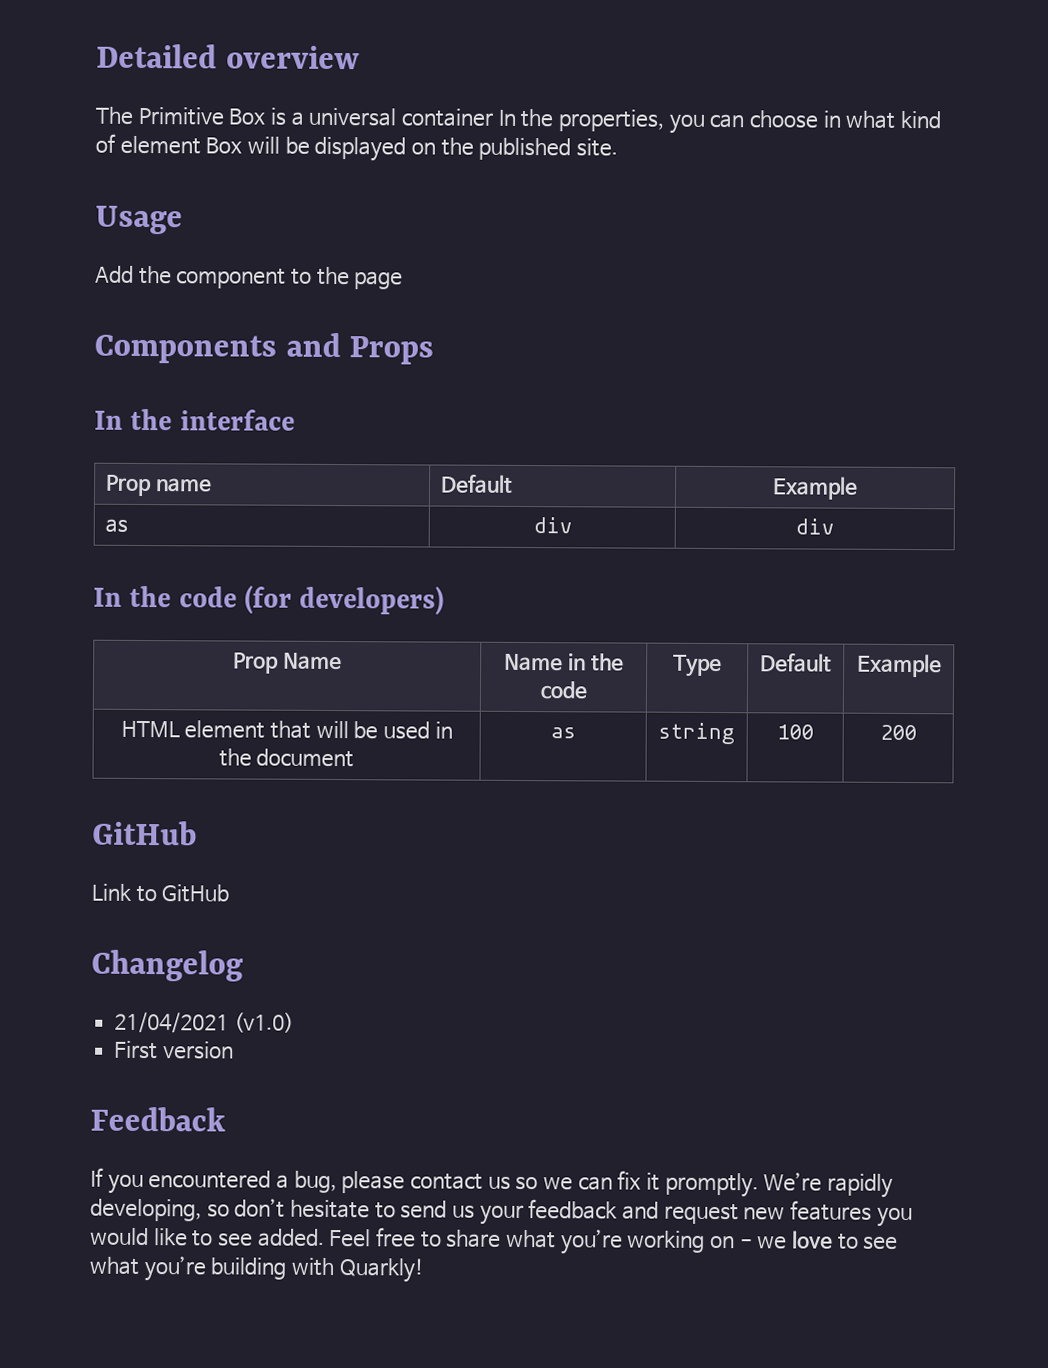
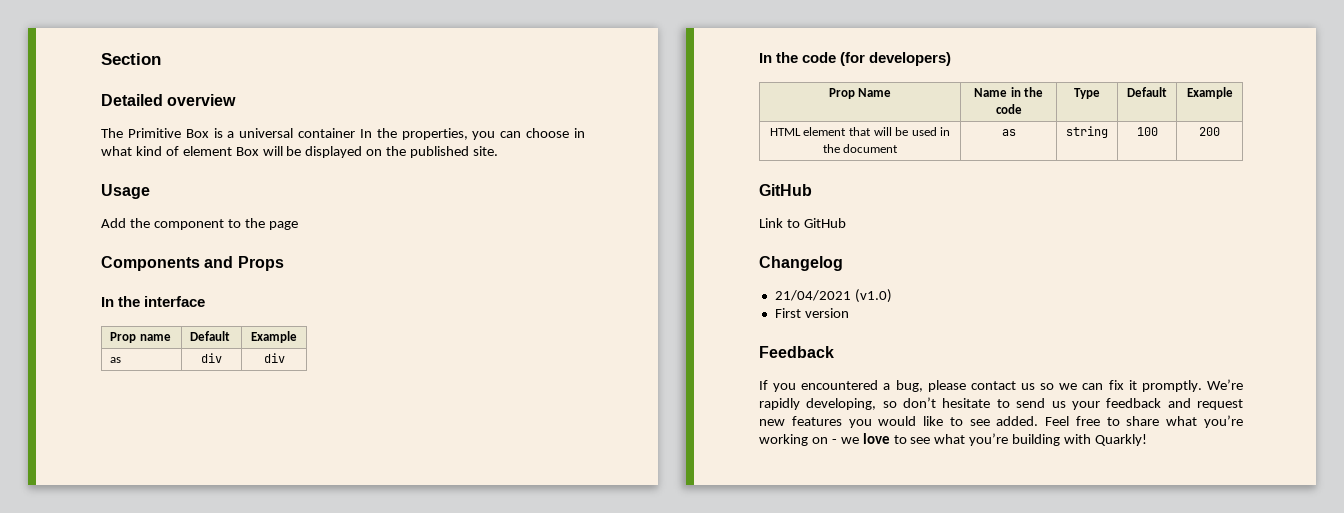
(96, 56) none -> [101,53,161,65] Section //

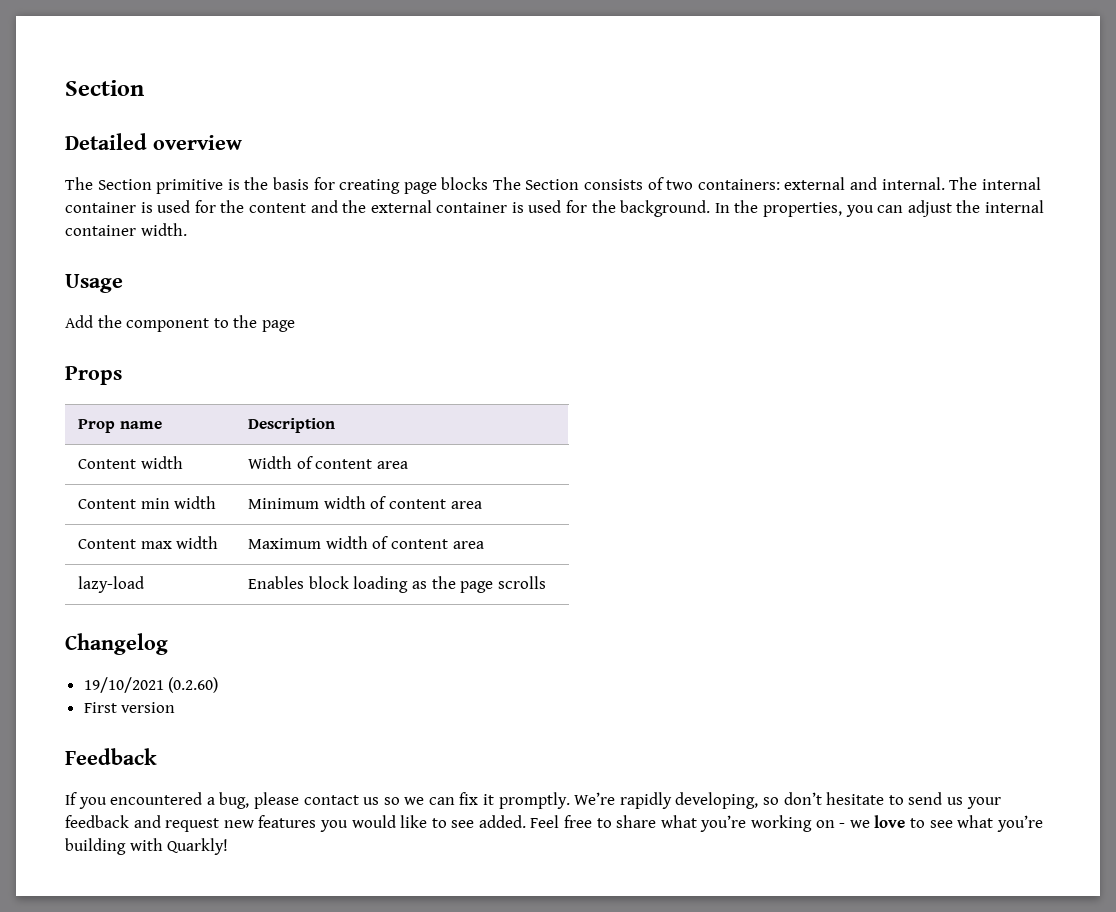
[127,128,356,138] Primitive Box is a universal container -> [97,177,1041,194] [65,200,711,217] Section primitive is the basis for creating page blocks The Section consists of two containers: external and internal. The internal container is used for the content and the external container is used for the background.
[526,128,586,138] [101,146,499,158] choose in what kind of element Box will be displayed on the published site. -> [907,200,1044,217] [65,223,187,236] adjust the internal container width.
[101,256,234,271] Components and -> (295, 326) none
[101,296,206,307] // In the interface -> (122, 375) none
[190,331,231,341] [251,331,297,343] [110,357,122,363] [201,353,222,363] [263,353,285,363] [759,52,952,66] [828,88,892,99] [973,87,1044,97] [995,104,1022,114] [1074,88,1100,99] [1127,87,1167,97] [1186,87,1233,99] [769,127,951,136] [822,144,899,153] [1001,129,1016,136] [1066,126,1108,138] [1136,127,1158,136] [1199,127,1220,136] [759,184,812,196] [759,218,846,228] Default | Example // as | div | div // In the code (for developers) // Prop Name | Name in the code | Type | Default | Example // HTML element that will be used in the document | as | string | 100 | 200 // GitHub // Link to GitHub -> [248,418,336,433] [78,456,183,469] [248,456,408,469] [78,496,217,509] [248,496,482,509] [78,536,219,549] [248,536,484,549] [78,576,145,593] [248,576,546,593] Description // Content width | Width of content area // Content min width | Minimum width of content area // Content max width | Maximum width of content area // lazy-load | Enables block loading as the page scrolls
[774,289,892,303] 21/04/2021 (v1.0) -> [83,677,219,693] 19/10/2021 (0.2.60)

